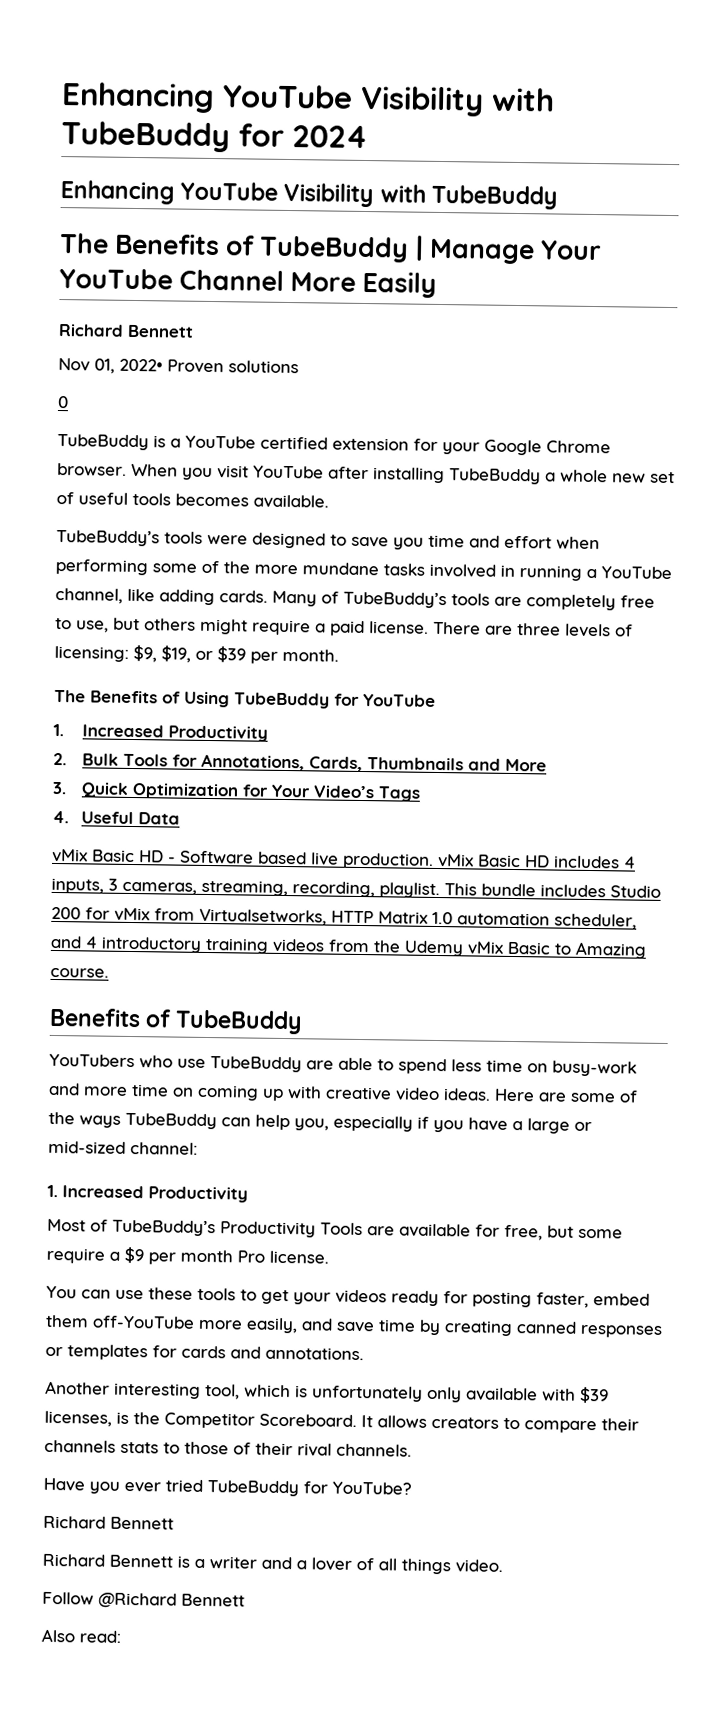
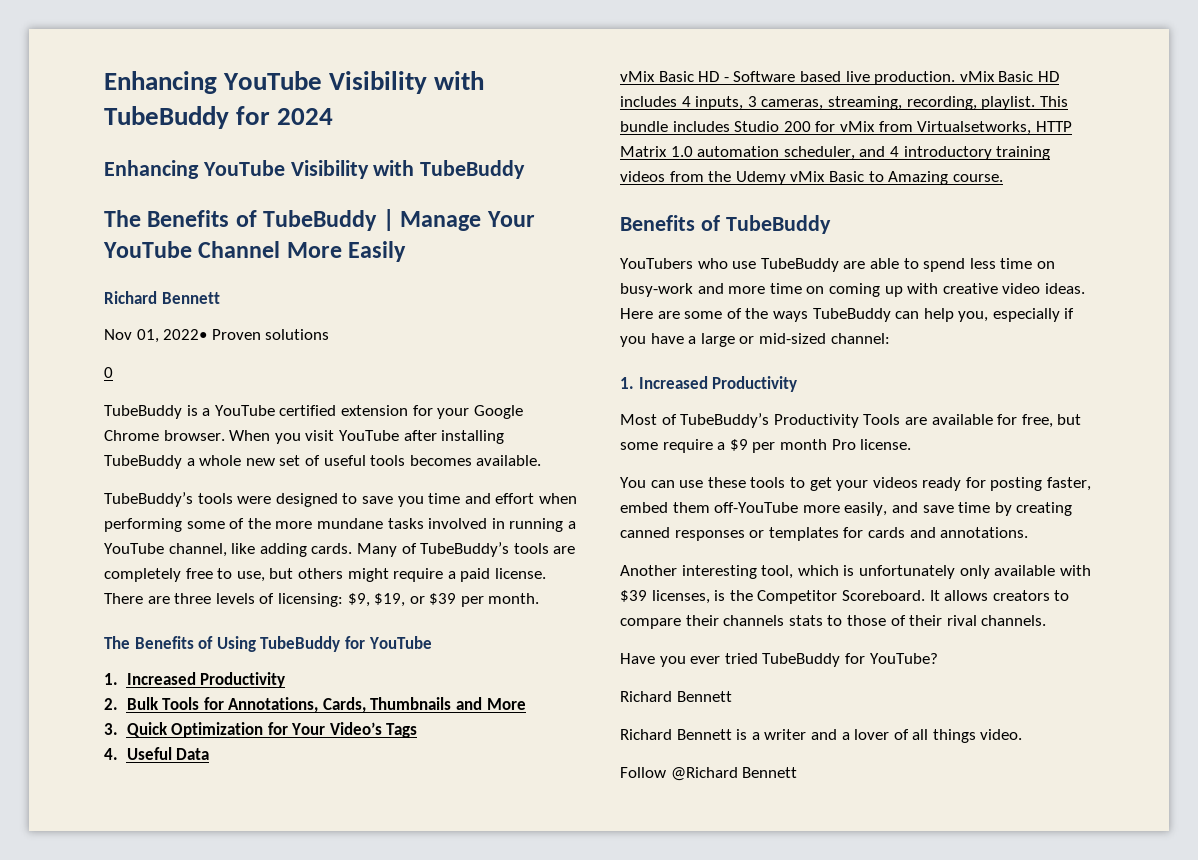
[41,1628,121,1643] // Also read: -> (798, 772) none

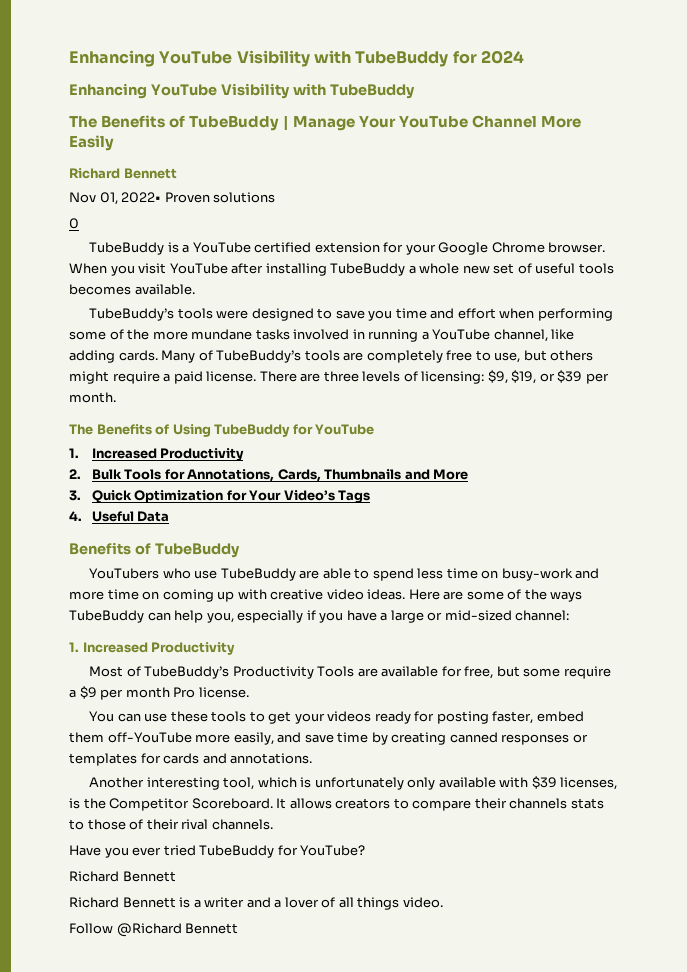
[620,71,1059,85] [620,96,1068,110] [620,121,1072,135] [620,146,1051,160] [620,171,1003,185] // vMix Basic HD - Software based live production. vMix Basic HD includes 4 inputs, 3 cameras, streaming, recording, playlist. This bundle includes Studio 200 for vMix from Virtualsetworks, HTTP Matrix 1.0 automation scheduler, and 4 introductory training videos from the Udemy vMix Basic to Amazing course. -> (170, 516) none

